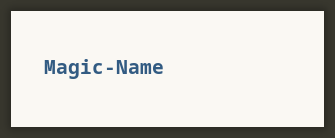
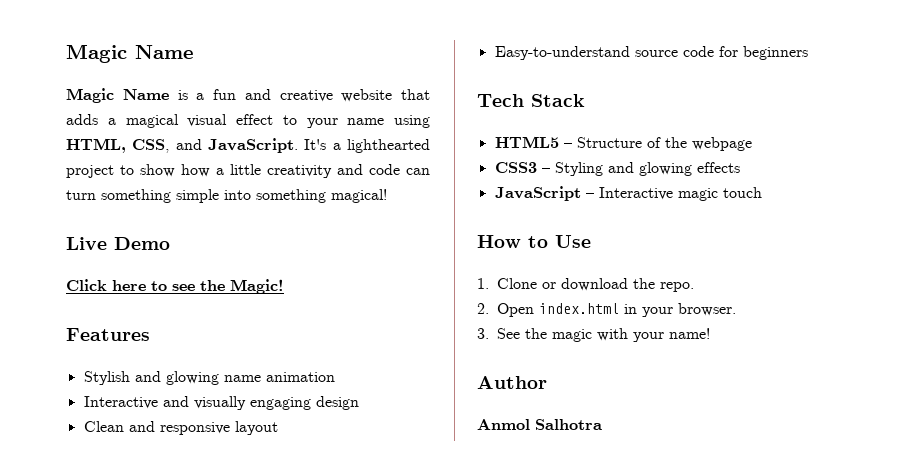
[44,59,164,79] Magic-Name -> [66,44,194,63] [66,88,430,103] [66,114,430,128] [66,138,430,153] [66,164,430,178] [66,189,387,203] [66,237,170,250] [66,279,284,294] [66,328,150,341] [83,371,335,385] [83,396,359,410] [83,421,278,435] [494,46,808,60] [477,94,585,107] [494,136,752,151] [494,162,740,176] [494,186,762,201] [477,235,591,248] [477,278,694,292] [477,303,736,317] [477,328,710,342] [477,376,547,389] [477,419,602,430] Magic Name // Magic Name is a fun and creative website that adds a magical visual effect to your name using HTML, CSS, and JavaScript. It's a lighthearted project to show how a little creativity and code can turn something simple into something magical! // Live Demo // Click here to see the Magic! // Features // Stylish and glowing name animation // Interactive and visually engaging design // Clean and responsive layout // Easy-to-understand source code for beginners // Tech Stack // HTML5 – Structure of the webpage // CSS3 – Styling and glowing effects // JavaScript – Interactive magic touch // How to Use // 1. Clone or download the repo. // 2. Open index.html in your browser. // 3. See the magic with your name! // Author // Anmol Salhotra

